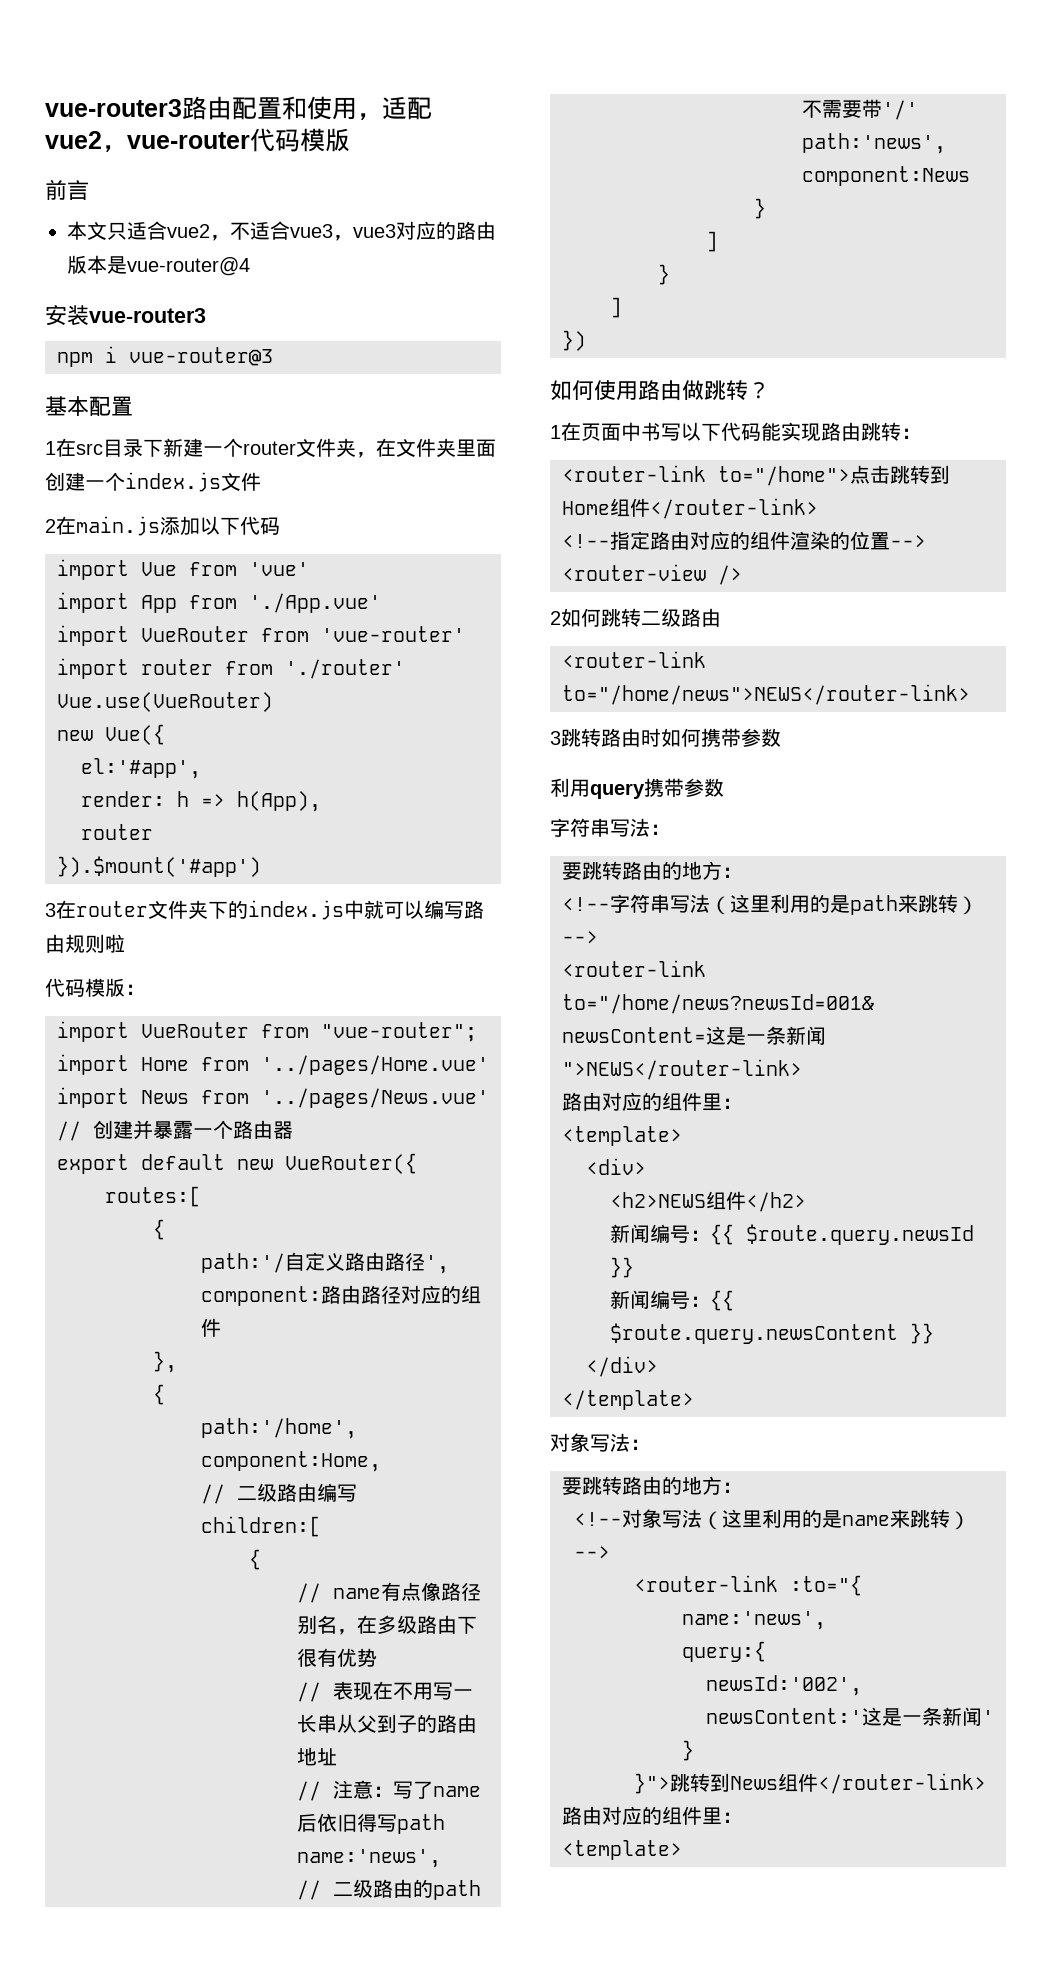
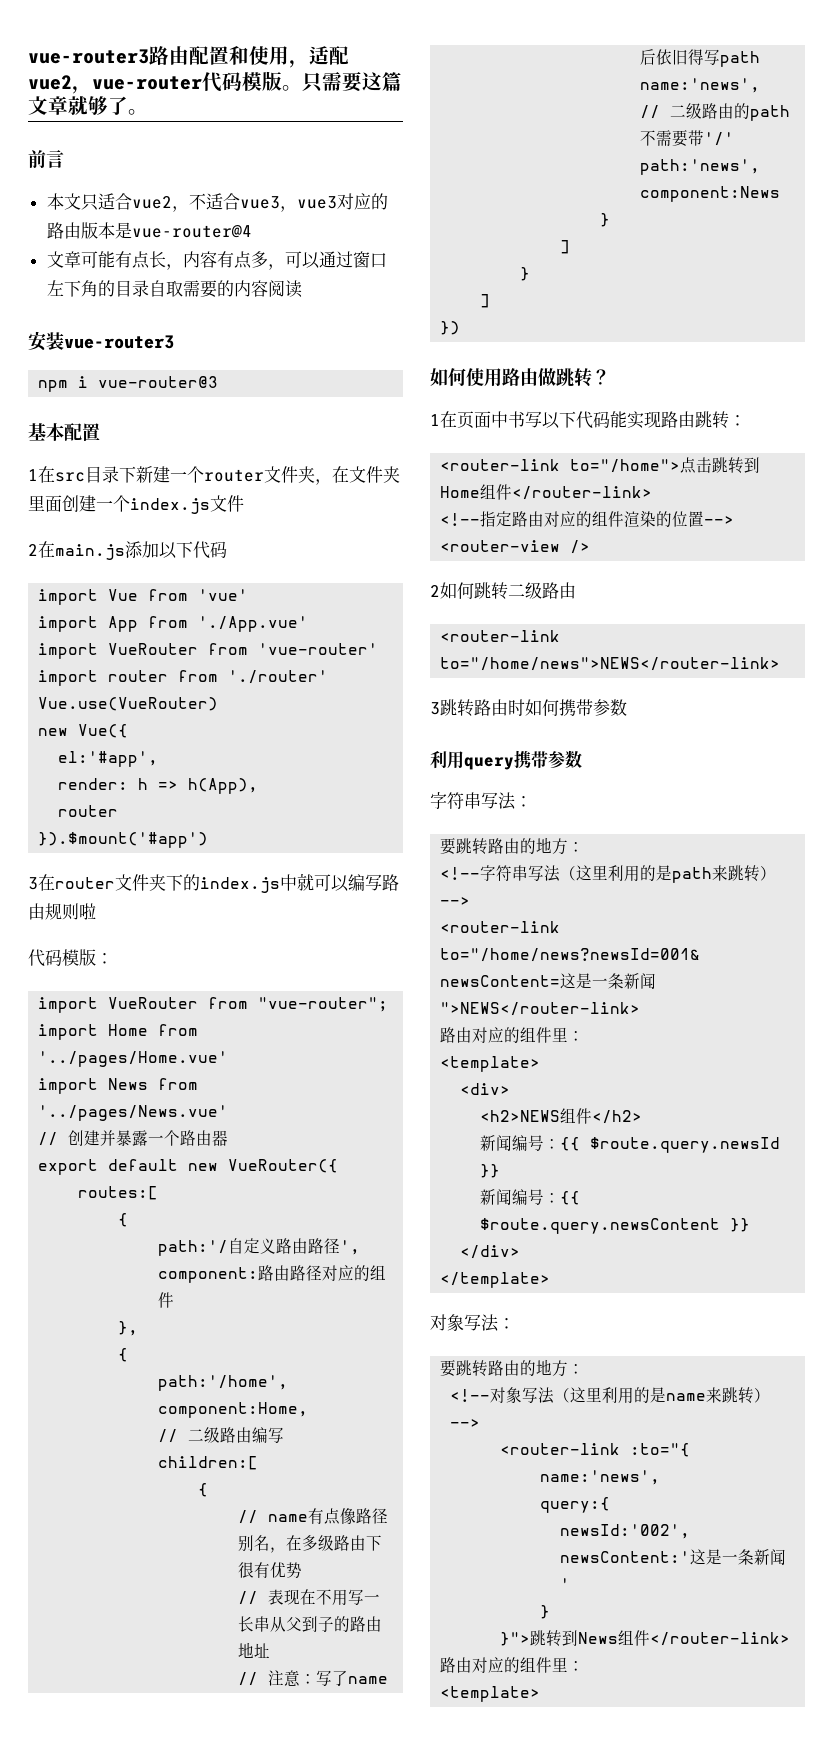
(350, 140) none -> [282,71,402,92] [28,96,148,115] 。只需要这篇文章就够了。
(250, 266) none -> [46,251,387,270] [46,280,302,298] // 文章可能有点长，内容有点多，可以通过窗口左下角的目录自取需要的内容阅读

